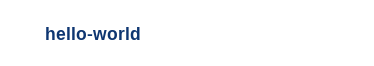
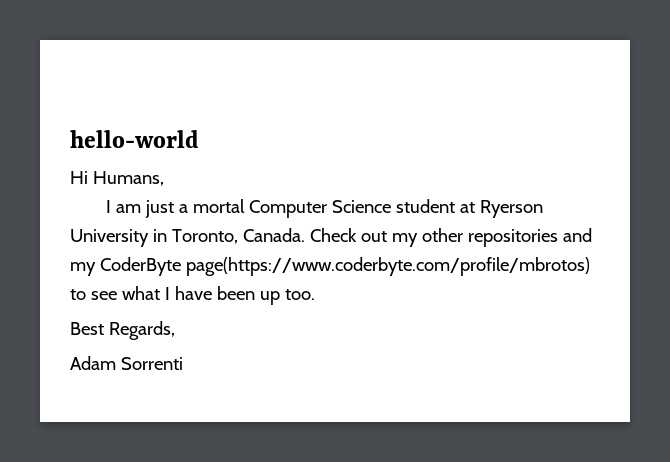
(141, 33) none -> [70,171,164,186] [106,199,544,218] [70,228,592,247] [70,257,590,276] [70,286,315,305] [70,321,175,340] [70,356,183,370] // Hi Humans, // I am just a mortal Computer Science student at Ryerson University in Toronto, Canada. Check out my other repositories and my CoderByte page(https://www.coderbyte.com/profile/mbrotos) to see what I have been up too. // Best Regards, // Adam Sorrenti

